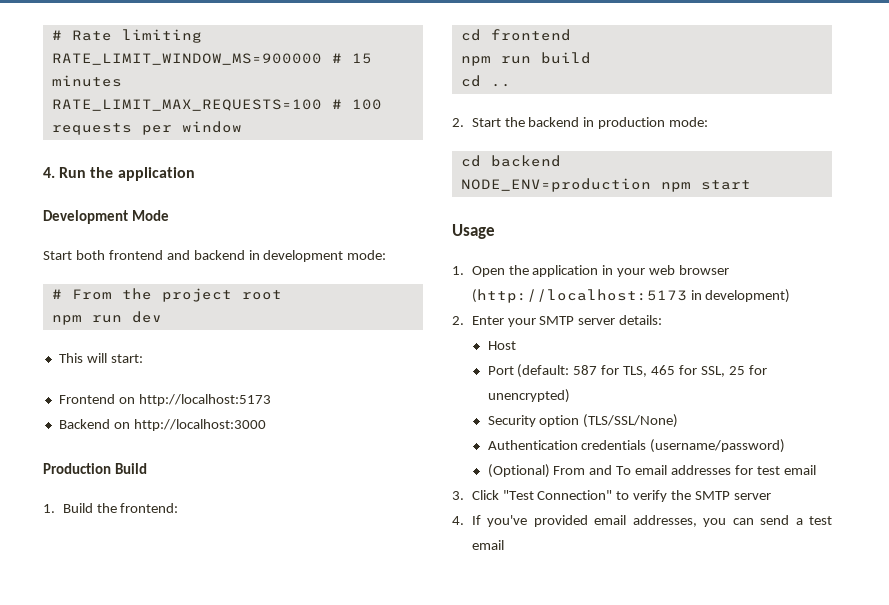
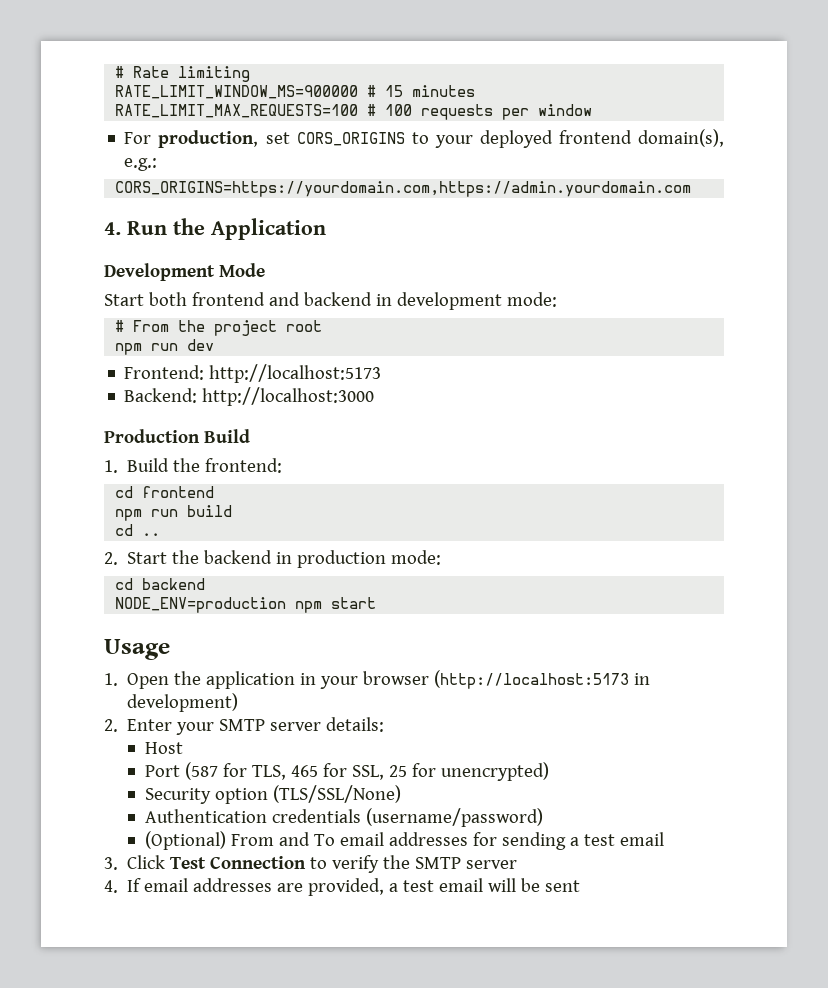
(242, 127) none -> [124,129,724,148] [124,158,158,171] [115,181,692,197] // For production, set CORS_ORIGINS to your deployed frontend domain(s), e.g.: // CORS_ORIGINS=https://yourdomain.com,https://admin.yourdomain.com
[117,167,195,181] application -> [211,218,326,240] Application
[58,353,143,363] [58,394,135,404] This will start: // Frontend on -> [124,365,205,380] Frontend:
[58,419,130,429] Backend on -> [124,388,198,403] Backend:
[649,265,676,275] web -> (359, 682) none
[517,364,598,378] (default: 587 -> [184,762,218,780] (587
(754, 470) none -> [501,832,579,850] sending a
[502,490,613,500] "Test Connection" -> [170,856,307,869] Test Connection
[487,515,833,527] [471,540,504,550] you've provided email addresses, you can send a test email -> [144,878,581,896] email addresses are provided, a test email will be sent

